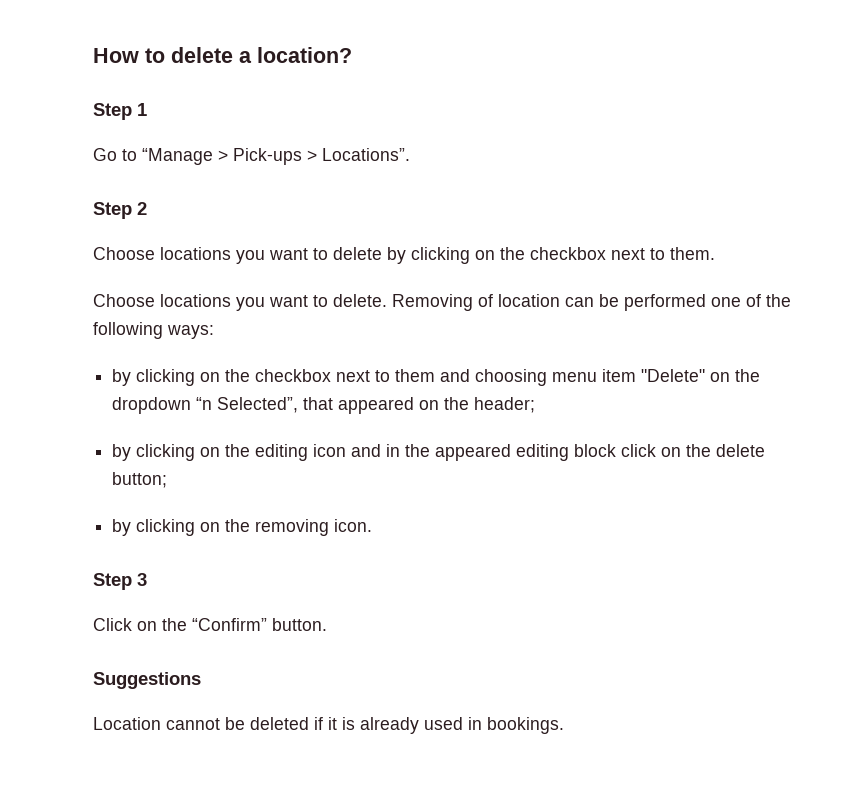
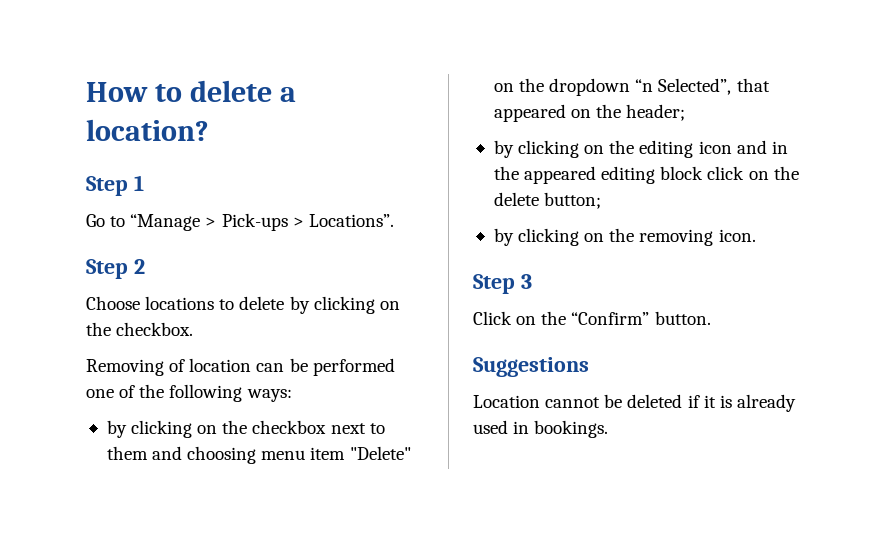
[236,248,308,264] you want -> (215, 303) none
[530,247,715,260] [93,294,387,311] checkbox next to them. // Choose locations you want to delete. -> [116,322,194,336] checkbox. //

